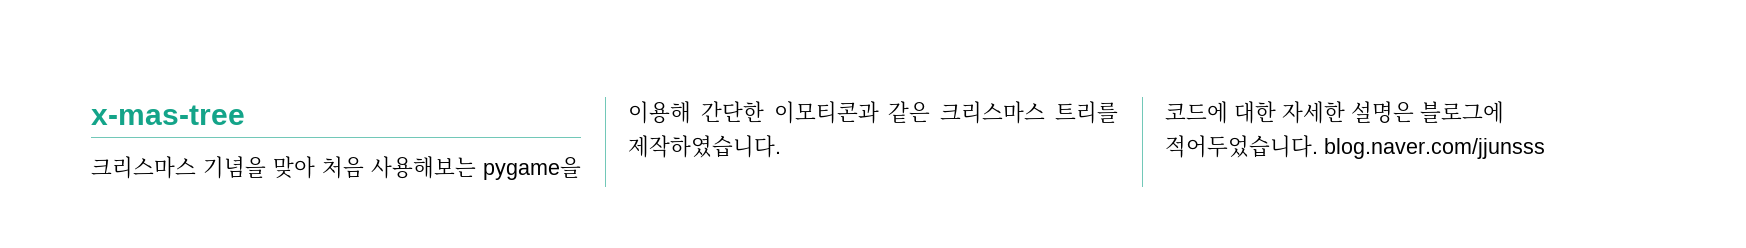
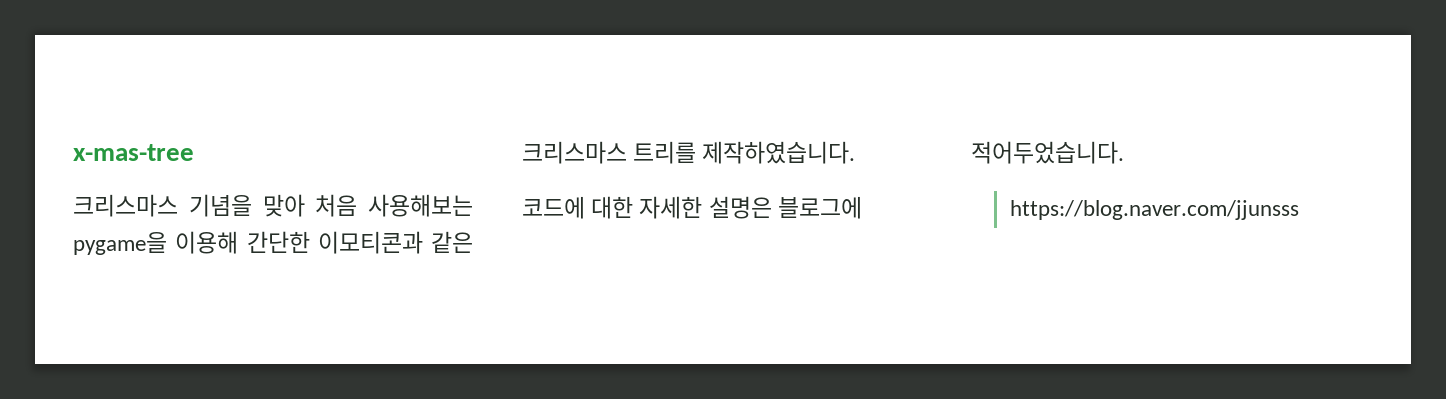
[1324,138,1545,159] blog.naver.com/jjunsss -> [1009,200,1299,220] // https://blog.naver.com/jjunsss

